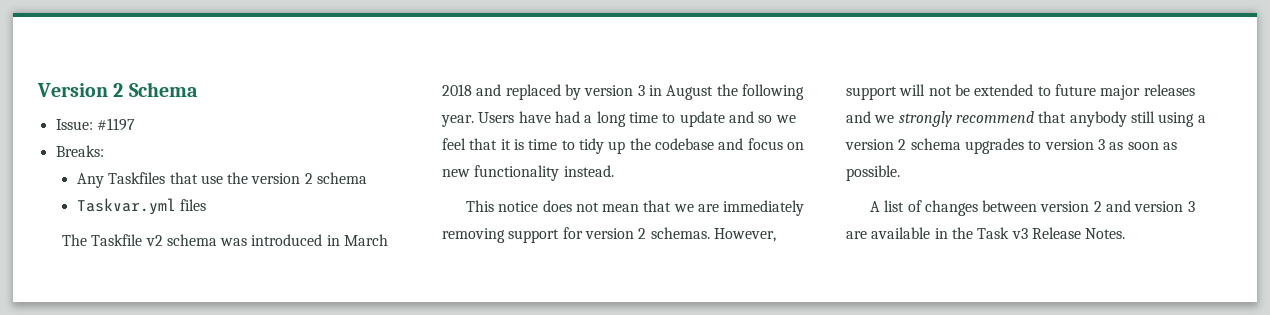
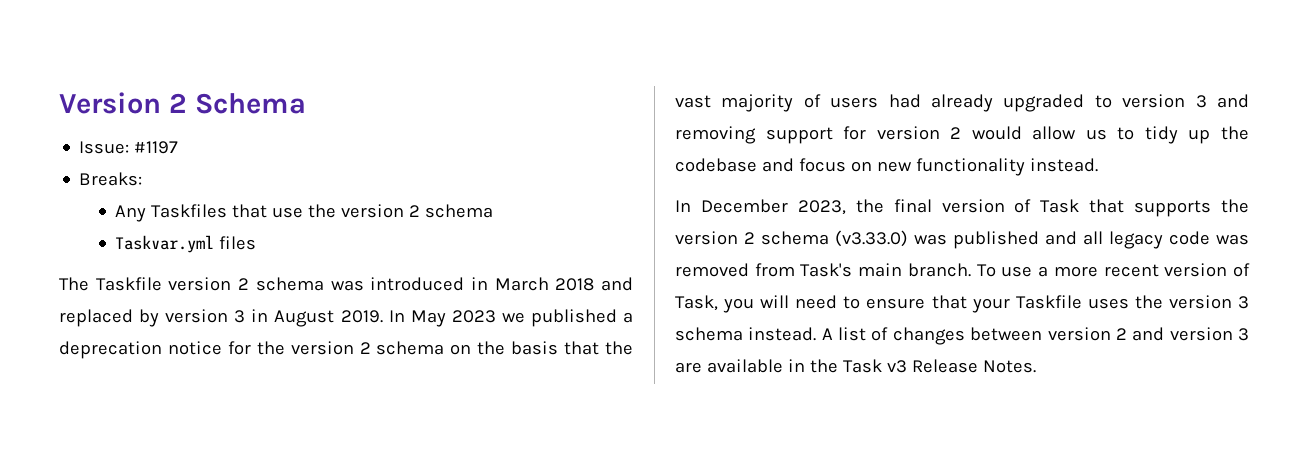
[145,235,163,246] v2 -> [168,277,250,291] version 2
[716,84,804,100] [441,111,796,127] [442,138,558,150] the following year. Users have had a long time to update and so we feel that it is time -> [340,309,633,327] [59,341,633,359] [675,94,1249,112] [675,126,1107,144] 2019. In May 2023 we published a deprecation notice for the version 2 schema on the basis that the vast majority of users had already upgraded to version 3 and removing support for version 2 would allow us
[465,200,805,216] [442,227,776,243] [846,84,1195,100] [846,111,1206,127] [845,138,1177,154] [846,165,900,181] This notice does not mean that we are immediately removing support for version 2 schemas. However, support will not be extended to future major releases and we strongly recommend that anybody still using a version 2 schema upgrades to version 3 as soon as possible. // -> [675,199,1249,217] [675,230,1249,249] [675,263,1250,277] [675,295,1249,313] [675,327,817,341] In December 2023, the final version of Task that supports the version 2 schema (v3.33.0) was published and all legacy code was removed from Task's main branch. To use a more recent version of Task, you will need to ensure that your Taskfile uses the version 3 schema instead.

